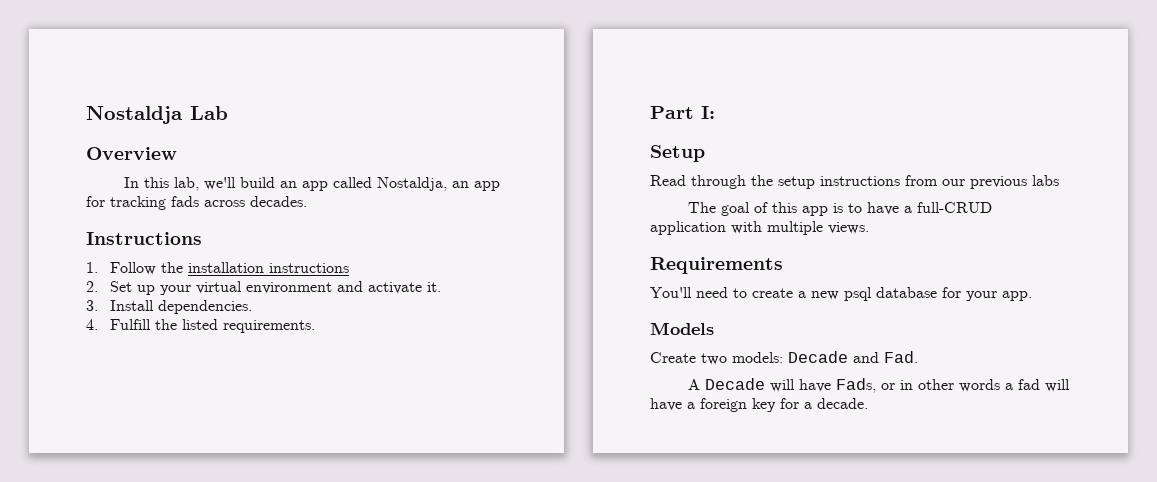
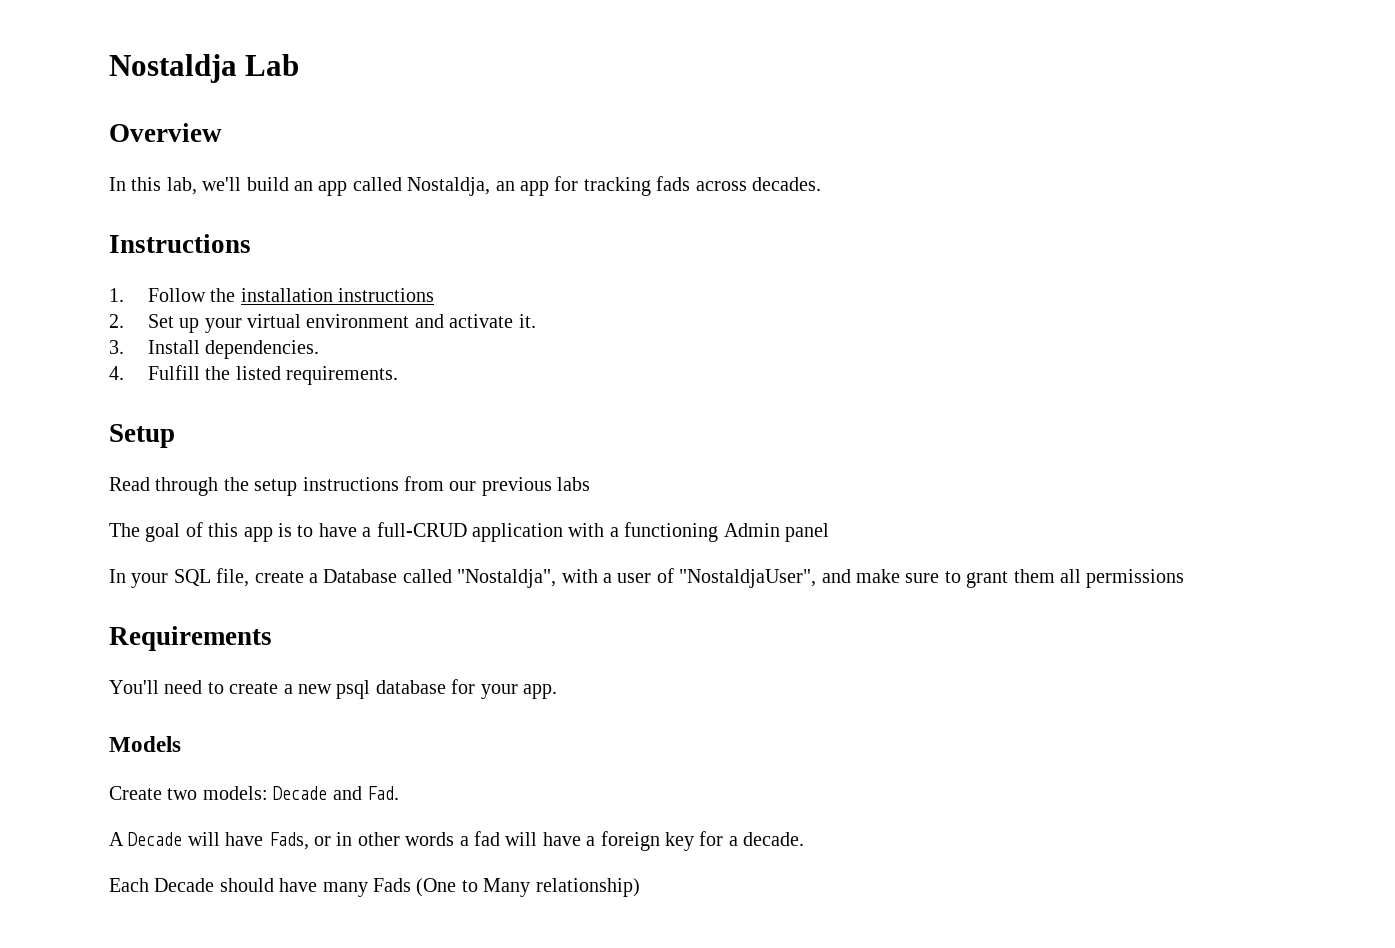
[650,106,715,119] // Part I: -> (399, 375) none
[767,221,869,235] multiple views. -> [609,522,829,542] [109,568,1185,588] a functioning Admin panel // In your SQL file, create a Database called "Nostaldja", with a user of "NostaldjaUser", and make sure to grant them all permissions
(868, 403) none -> [109,878,640,897] // Each Decade should have many Fads (One to Many relationship)

